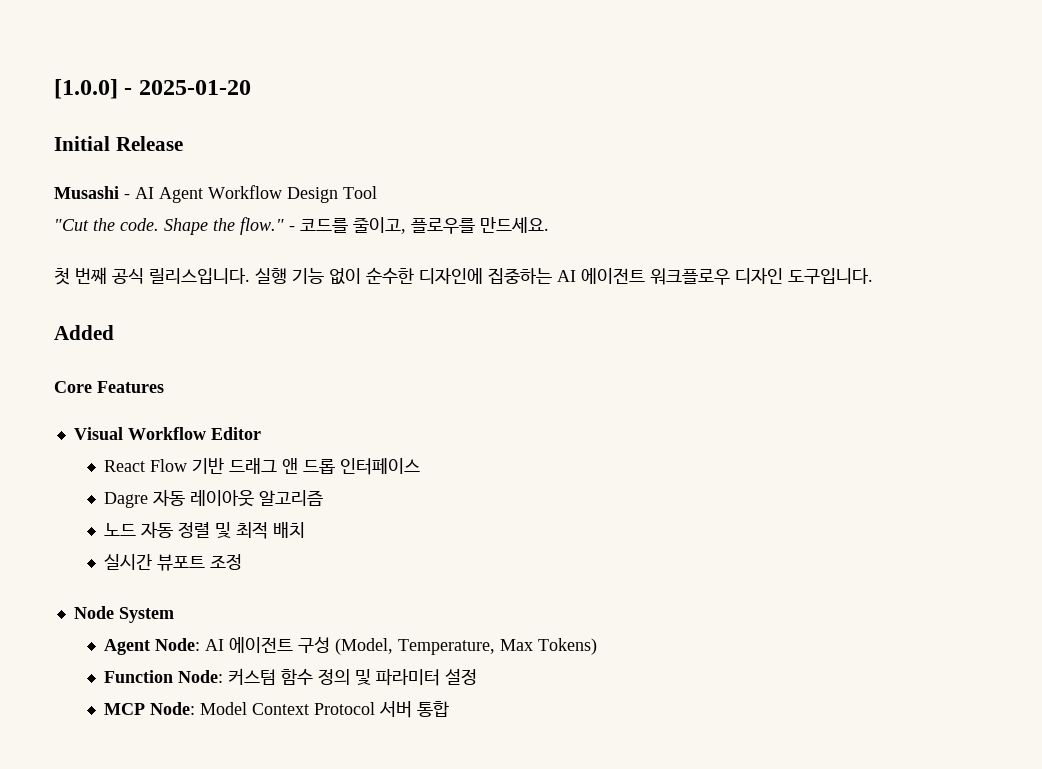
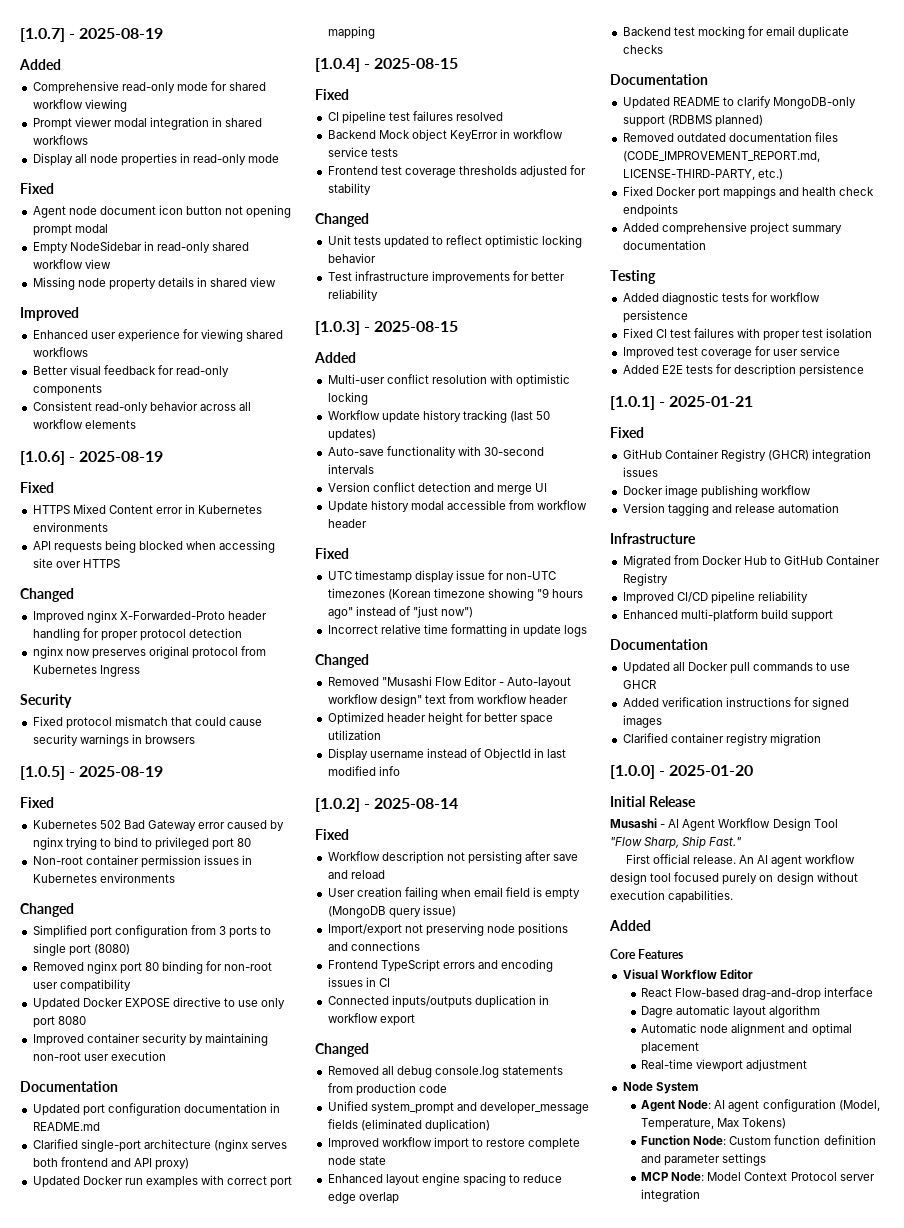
(54, 89) none -> [20,28,164,42] [19,59,61,70] [32,81,267,94] [32,99,127,112] [32,117,263,130] [32,135,88,145] [32,153,280,166] [20,183,54,194] [32,205,292,218] [32,224,108,236] [32,241,250,254] [32,259,111,269] [32,277,277,290] [20,307,79,321] [32,329,284,342] [32,347,88,357] [32,365,230,377] [32,384,102,396] [32,401,252,413] [32,419,136,429] [20,451,164,465] [20,482,54,493] [32,504,263,514] [32,522,108,532] [32,540,276,553] [32,558,120,568] [20,588,74,602] [32,610,267,623] [32,628,243,641] [32,646,267,659] [32,665,140,677] [20,694,72,708] [32,716,263,729] [32,734,195,747] [20,766,164,780] [20,797,54,808] [32,820,285,831] [32,837,252,850] [32,855,253,868] [32,873,175,883] [20,903,74,917] [32,925,272,938] [32,943,130,956] [32,961,273,974] [32,979,131,992] [32,997,286,1010] [32,1016,86,1028] [32,1033,269,1046] [32,1051,166,1061] [20,1081,118,1092] [32,1103,281,1116] [32,1122,100,1131] [32,1139,288,1152] [32,1157,190,1170] [32,1175,293,1188] [327,26,375,39] [315,58,459,72] [315,89,349,100] [327,111,504,124] [327,129,564,141] [327,147,398,157] [327,165,587,178] [327,183,371,195] [315,213,369,227] [327,235,583,248] [327,253,376,263] [327,271,566,284] [327,289,378,301] [315,321,459,335] [314,352,356,363] [327,374,571,387] [327,392,368,405] [327,410,551,423] [327,429,376,441] [327,446,544,458] [327,464,374,474] [327,482,548,495] [327,500,588,513] [327,519,367,528] [315,548,349,559] [327,570,557,583] [327,588,584,601] [327,606,474,619] [327,624,588,637] [315,654,369,668] [327,676,572,688] [327,694,569,707] [327,712,554,725] [327,730,381,740] [327,748,567,761] [327,766,400,776] [315,798,459,812] [315,829,349,840] [327,851,579,864] [327,870,385,879] [327,887,581,900] [327,905,456,918] [327,923,569,936] [327,941,420,951] [327,959,554,972] [327,977,390,987] [327,995,549,1008] [327,1013,415,1026] [315,1043,369,1057] [327,1066,564,1078] [327,1083,447,1096] [327,1101,589,1114] [327,1119,490,1132] [327,1137,581,1150] [327,1156,386,1165] [327,1173,563,1186] [327,1192,399,1204] [622,26,850,39] [622,45,663,54] [610,74,708,85] [622,96,857,109] [622,115,763,127] [622,132,838,142] [622,151,820,162] [622,169,783,180] [622,186,875,199] [622,204,678,217] [622,222,842,235] [622,240,706,250] [610,270,656,284] [622,292,821,305] [622,310,688,323] [622,328,873,341] [622,346,841,359] [622,364,865,377] [610,396,754,410] [610,427,644,438] [622,449,872,462] [622,467,658,477] [622,485,811,498] [622,503,840,516] [610,533,696,544] [622,555,881,568] [622,573,668,586] [622,591,808,604] [622,609,833,622] [610,639,708,650] [622,662,851,674] [622,680,657,689] [622,697,850,710] [622,715,662,728] [622,733,821,746] [1.0.7] - 2025-08-19 // Added // Comprehensive read-only mode for shared workflow viewing // Prompt viewer modal integration in shared workflows // Display all node properties in read-only mode // Fixed // Agent node document icon button not opening prompt modal // Empty NodeSidebar in read-only shared workflow view // Missing node property details in shared view // Improved // Enhanced user experience for viewing shared workflows // Better visual feedback for read-only components // Consistent read-only behavior across all workflow elements // [1.0.6] - 2025-08-19 // Fixed // HTTPS Mixed Content error in Kubernetes environments // API requests being blocked when accessing site over HTTPS // Changed // Improved nginx X-Forwarded-Proto header handling for proper protocol detection // nginx now preserves original protocol from Kubernetes Ingress // Security // Fixed protocol mismatch that could cause security warnings in browsers // [1.0.5] - 2025-08-19 // Fixed // Kubernetes 502 Bad Gateway error caused by nginx trying to bind to privileged port 80 // Non-root container permission issues in Kubernetes environments // Changed // Simplified port configuration from 3 ports to single port (8080) // Removed nginx port 80 binding for non-root user compatibility // Updated Docker EXPOSE directive to use only port 8080 // Improved container security by maintaining non-root user execution // Documentation // Updated port configuration documentation in README.md // Clarified single-port architecture (nginx serves both frontend and API proxy) // Updated Docker run examples with correct port mapping // [1.0.4] - 2025-08-15 // Fixed // CI pipeline test failures resolved // Backend Mock object KeyError in workflow service tests // Frontend test coverage thresholds adjusted for stability // Changed // Unit tests updated to reflect optimistic locking behavior // Test infrastructure improvements for better reliability // [1.0.3] - 2025-08-15 // Added // Multi-user conflict resolution with optimistic locking // Workflow update history tracking (last 50 updates) // Auto-save functionality with 30-second intervals // Version conflict detection and merge UI // Update history modal accessible from workflow header // Fixed // UTC timestamp display issue for non-UTC timezones (Korean timezone showing "9 hours ago" instead of "just now") // Incorrect relative time formatting in update logs // Changed // Removed "Musashi Flow Editor - Auto-layout workflow design" text from workflow header // Optimized header height for better space utilization // Display username instead of ObjectId in last modified info // [1.0.2] - 2025-08-14 // Fixed // Workflow description not persisting after save and reload // User creation failing when email field is empty (MongoDB query issue) // Import/export not preserving node positions and connections // Frontend TypeScript errors and encoding issues in CI // Connected inputs/outputs duplication in workflow export // Changed // Removed all debug console.log statements from production code // Unified system_prompt and developer_message fields (eliminated duplication) // Improved workflow import to restore complete node state // Enhanced layout engine spacing to reduce edge overlap // Backend test mocking for email duplicate checks // Documentation // Updated README to clarify MongoDB-only support (RDBMS planned) // Removed outdated documentation files (CODE_IMPROVEMENT_REPORT.md, LICENSE-THIRD-PARTY, etc.) // Fixed Docker port mappings and health check endpoints // Added comprehensive project summary documentation // Testing // Added diagnostic tests for workflow persistence // Fixed CI test failures with proper test isolation // Improved test coverage for user service // Added E2E tests for description persistence // [1.0.1] - 2025-01-21 // Fixed // GitHub Container Registry (GHCR) integration issues // Docker image publishing workflow // Version tagging and release automation // Infrastructure // Migrated from Docker Hub to GitHub Container Registry // Improved CI/CD pipeline reliability // Enhanced multi-platform build support // Documentation // Updated all Docker pull commands to use GHCR // Added verification instructions for signed images // Clarified container registry migration //
[54,217,549,235] [54,267,873,285] "Cut the code. Shape the flow." - 코드를 줄이고, 플로우를 만드세요. // 첫 번째 공식 릴리스입니다. 실행 기능 없이 순수한 디자인에 집중하는 AI 에이전트 워크플로우 디자인 도구입니다. -> [610,836,743,849] [625,854,856,867] [610,872,858,885] [610,890,734,903] "Flow Sharp, Ship Fast." // First official release. An AI agent workflow design tool focused purely on design without execution capabilities.
[150,458,421,475] [104,490,324,508] [104,522,306,539] [104,554,243,571] Flow 기반 드래그 앤 드롭 인터페이스 // Dagre 자동 레이아웃 알고리즘 // 노드 자동 정렬 및 최적 배치 // 실시간 뷰포트 조정 -> [675,987,874,1000] [641,1005,821,1018] [641,1023,852,1036] [641,1042,700,1054] [641,1059,808,1072] Flow-based drag-and-drop interface // Dagre automatic layout algorithm // Automatic node alignment and optimal placement // Real-time viewport adjustment
[229,637,331,653] 에이전트 구성 -> [728,1099,836,1112] agent configuration
[228,668,478,686] 커스텀 함수 정의 및 파라미터 설정 -> [729,1135,876,1145] [641,1153,767,1166] Custom function definition and parameter settings
[379,701,450,718] 서버 통합 -> [839,1174,875,1181] [641,1189,701,1202] server integration

